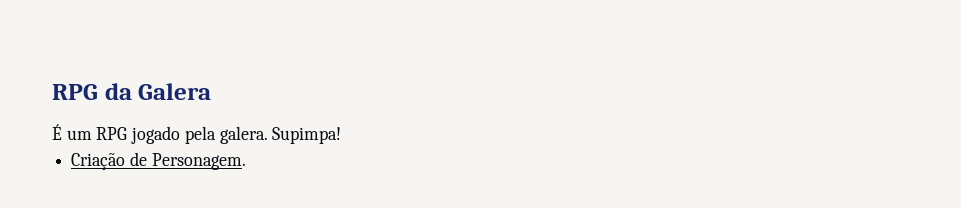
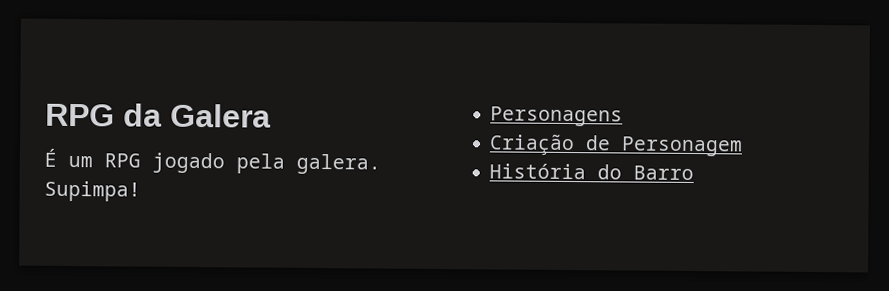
(342, 135) none -> [490,106,624,127] // Personagens
[151,153,246,170] Personagem. -> [621,136,744,157] [489,163,695,181] Personagem // História do Barro

